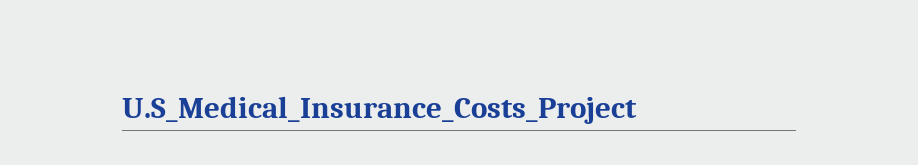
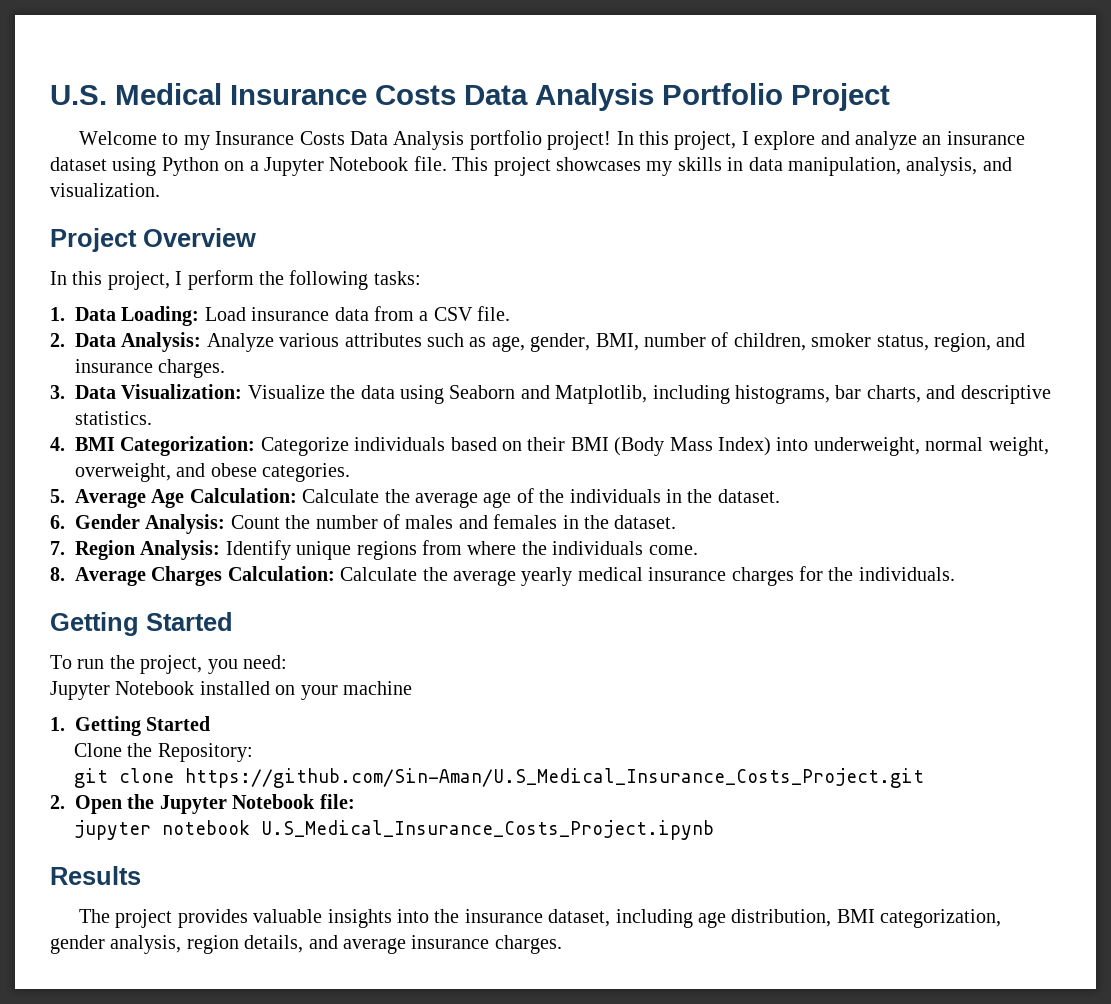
[122,96,637,124] U.S_Medical_Insurance_Costs_Project -> [50,83,890,111] [78,130,1025,150] [50,156,1012,176] [50,183,160,197] [50,228,256,252] [50,270,421,290] [50,306,511,326] [50,332,1026,352] [75,359,226,378] [50,384,1051,404] [75,411,152,425] [50,436,1049,456] [75,463,351,482] [50,488,780,508] [50,514,677,534] [50,540,698,560] [50,566,955,586] [50,612,233,636] [50,655,287,674] [50,681,412,700] [50,716,211,736] [73,743,253,762] [73,768,924,788] [50,794,355,814] [73,820,714,840] [50,866,141,885] [78,909,1002,928] [50,935,562,954] U.S. Medical Insurance Costs Data Analysis Portfolio Project // Welcome to my Insurance Costs Data Analysis portfolio project! In this project, I explore and analyze an insurance dataset using Python on a Jupyter Notebook file. This project showcases my skills in data manipulation, analysis, and visualization. // Project Overview // In this project, I perform the following tasks: // 1. Data Loading: Load insurance data from a CSV file. // 2. Data Analysis: Analyze various attributes such as age, gender, BMI, number of children, smoker status, region, and insurance charges. // 3. Data Visualization: Visualize the data using Seaborn and Matplotlib, including histograms, bar charts, and descriptive statistics. // 4. BMI Categorization: Categorize individuals based on their BMI (Body Mass Index) into underweight, normal weight, overweight, and obese categories. // 5. Average Age Calculation: Calculate the average age of the individuals in the dataset. // 6. Gender Analysis: Count the number of males and females in the dataset. // 7. Region Analysis: Identify unique regions from where the individuals come. // 8. Average Charges Calculation: Calculate the average yearly medical insurance charges for the individuals. // Getting Started // To run the project, you need: // Jupyter Notebook installed on your machine // 1. Getting Started // Clone the Repository: // git clone https://github.com/Sin-Aman/U.S_Medical_Insurance_Costs_Project.git // 2. Open the Jupyter Notebook file: // jupyter notebook U.S_Medical_Insurance_Costs_Project.ipynb // Results // The project provides valuable insights into the insurance dataset, including age distribution, BMI categorization, gender analysis, region details, and average insurance charges.

